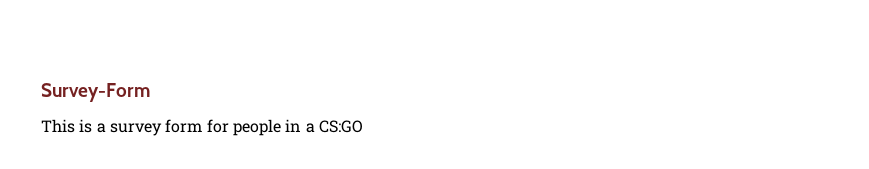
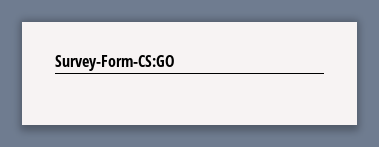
[41,83,150,102] [41,119,363,136] Survey-Form // This is a survey form for people in a CS:GO -> [55,55,175,71] Survey-Form-CS:GO

